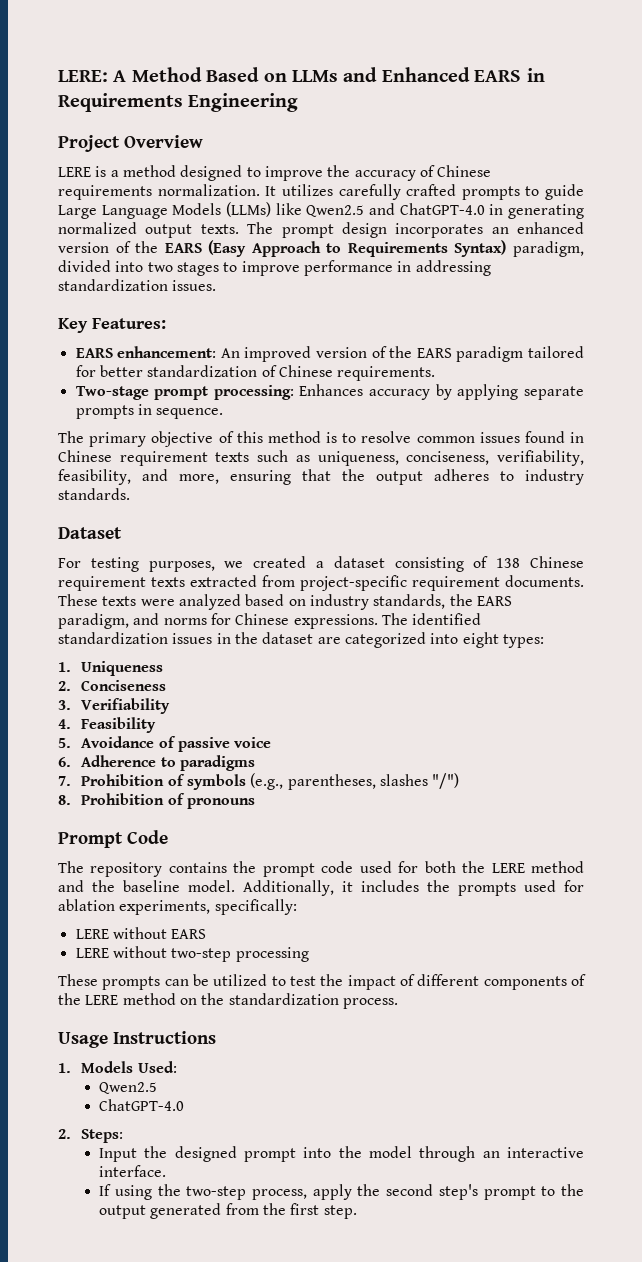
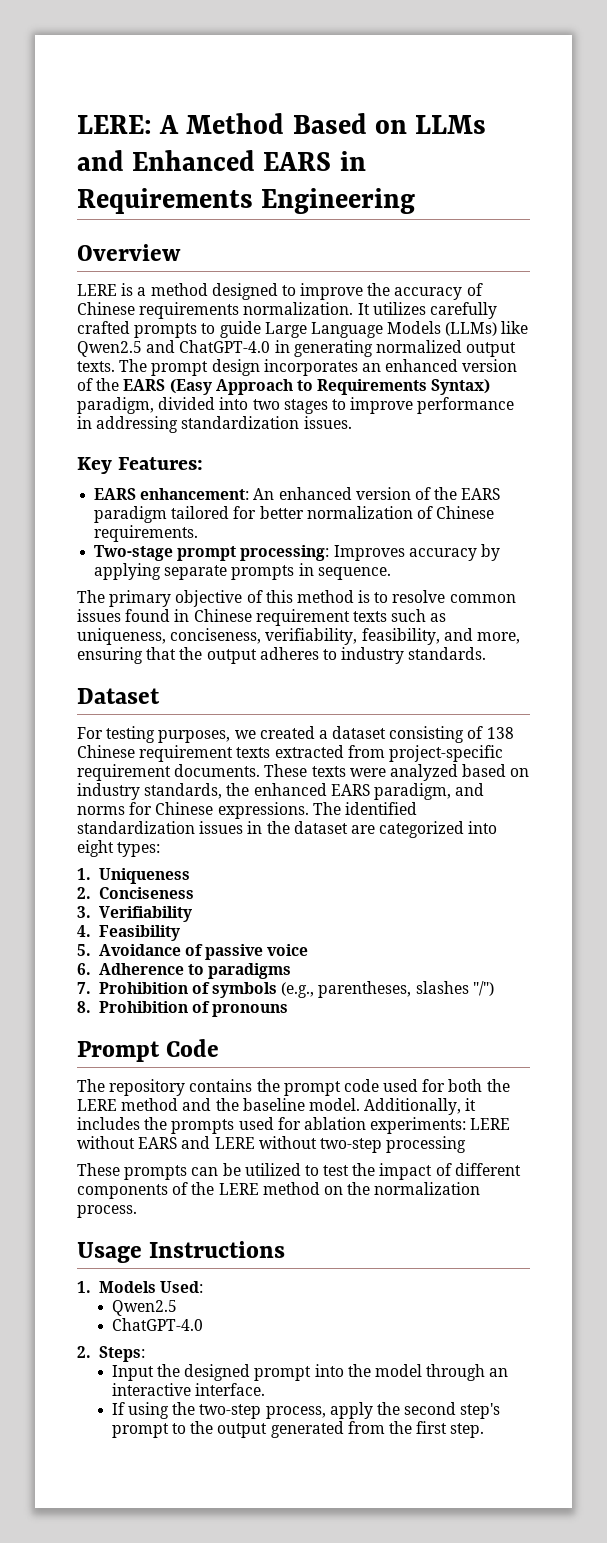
[58,135,120,152] Project -> (416, 201) none
[244,346,312,362] improved -> [278,487,352,500] enhanced
[147,365,258,377] standardization -> [306,506,413,519] normalization
[299,384,364,396] Enhances -> [333,545,405,561] Improves
(473, 600) none -> [253,783,327,796] enhanced
[119,899,297,915] experiments, specifically: // -> [370,1117,467,1134] experiments:
(207, 934) // -> [181,1136,211,1149] and
[228,993,339,1005] standardization -> [374,1182,481,1195] normalization

